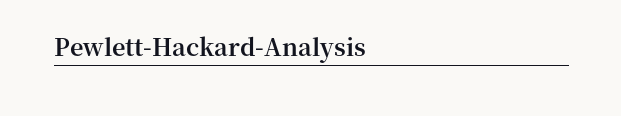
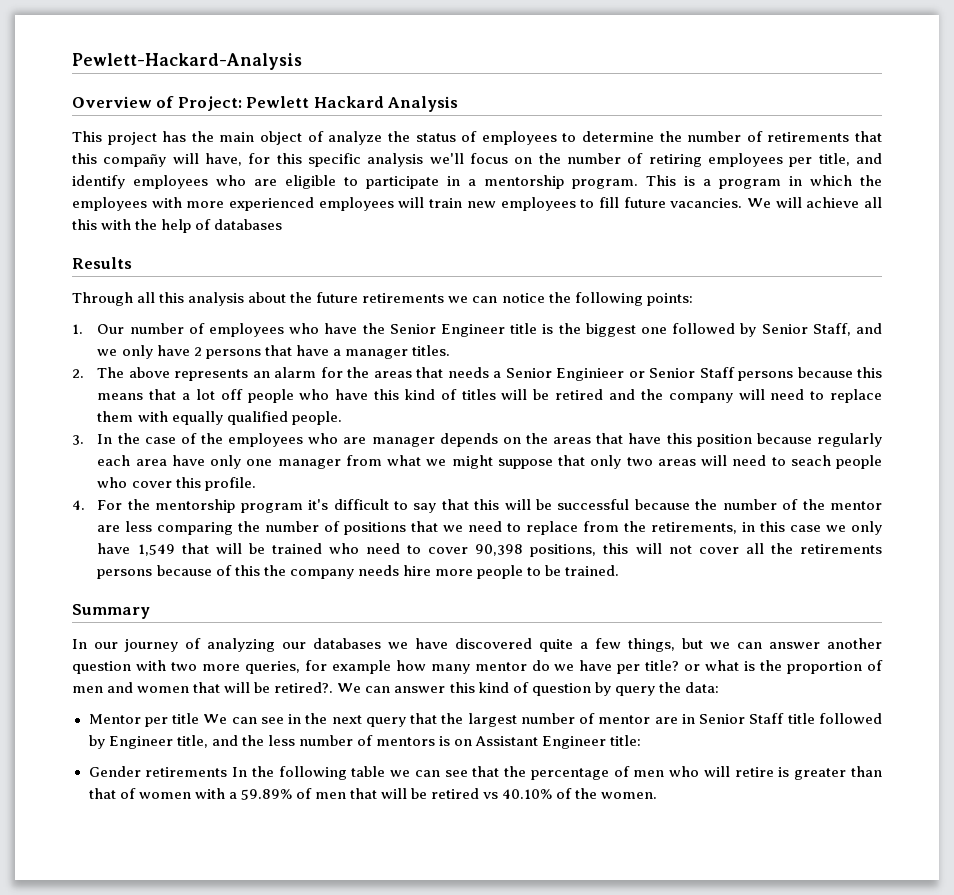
(366, 49) none -> [72,96,459,112] [72,131,882,145] [72,153,883,167] [72,175,882,189] [72,197,882,211] [72,219,283,233] [72,257,132,269] [72,292,693,306] [72,323,882,337] [97,345,450,359] [72,367,883,381] [97,389,883,403] [97,411,342,425] [72,433,883,447] [97,455,883,469] [97,477,256,491] [72,499,882,513] [97,521,882,535] [97,543,882,557] [97,565,620,579] [72,604,150,619] [72,638,882,652] [72,660,884,674] [72,682,719,696] [88,713,883,727] [88,735,642,749] [88,766,883,780] [88,788,658,800] // Overview of Project: Pewlett Hackard Analysis // This project has the main object of analyze the status of employees to determine the number of retirements that this compañy will have, for this specific analysis we'll focus on the number of retiring employees per title, and identify employees who are eligible to participate in a mentorship program. This is a program in which the employees with more experienced employees will train new employees to fill future vacancies. We will achieve all this with the help of databases // Results // Through all this analysis about the future retirements we can notice the following points: // 1. Our number of employees who have the Senior Engineer title is the biggest one followed by Senior Staff, and we only have 2 persons that have a manager titles. // 2. The above represents an alarm for the areas that needs a Senior Enginieer or Senior Staff persons because this means that a lot off people who have this kind of titles will be retired and the company will need to replace them with equally qualified people. // 3. In the case of the employees who are manager depends on the areas that have this position because regularly each area have only one manager from what we might suppose that only two areas will need to seach people who cover this profile. // 4. For the mentorship program it's difficult to say that this will be successful because the number of the mentor are less comparing the number of positions that we need to replace from the retirements, in this case we only have 1,549 that will be trained who need to cover 90,398 positions, this will not cover all the retirements persons because of this the company needs hire more people to be trained. // Summary // In our journey of analyzing our databases we have discovered quite a few things, but we can answer another question with two more queries, for example how many mentor do we have per title? or what is the proportion of men and women that will be retired?. We can answer this kind of question by query the data: // Mentor per title We can see in the next query that the largest number of mentor are in Senior Staff title followed by Engineer title, and the less number of mentors is on Assistant Engineer title: // Gender retirements In the following table we can see that the percentage of men who will retire is greater than that of women with a 59.89% of men that will be retired vs 40.10% of the women.

